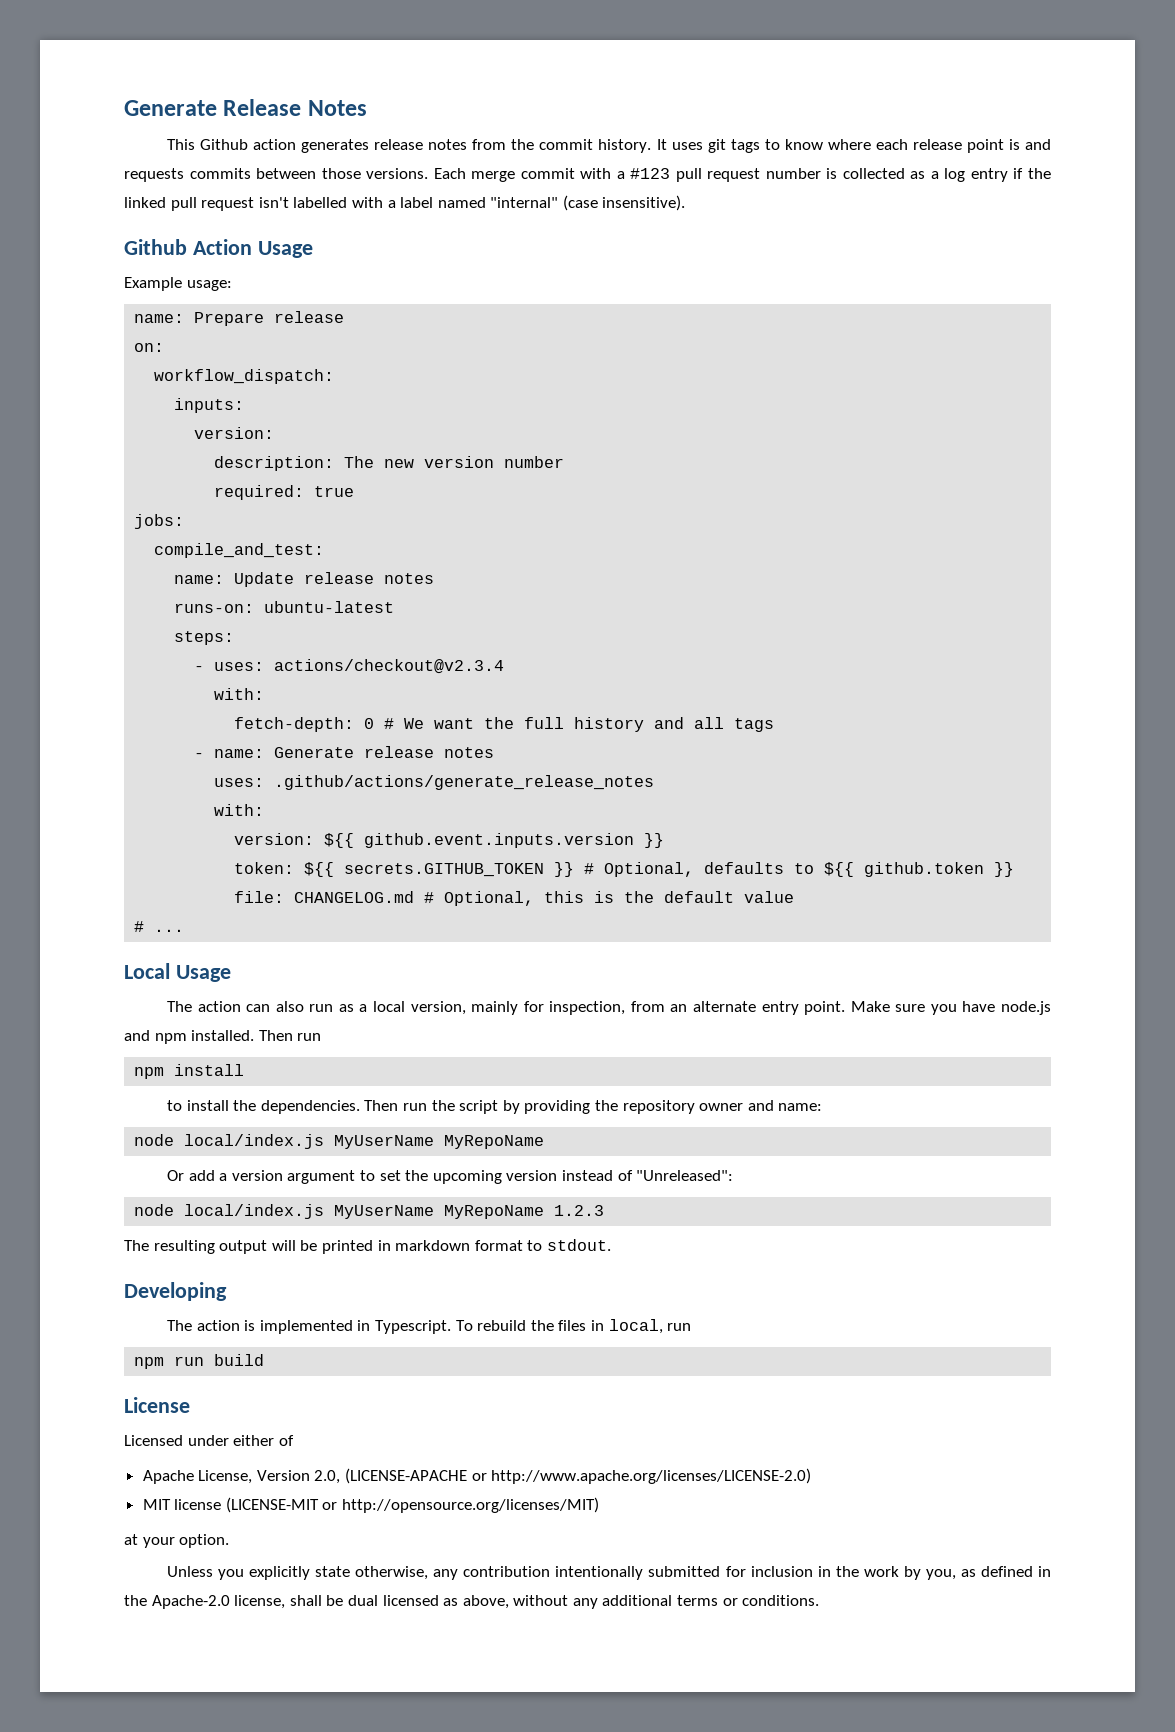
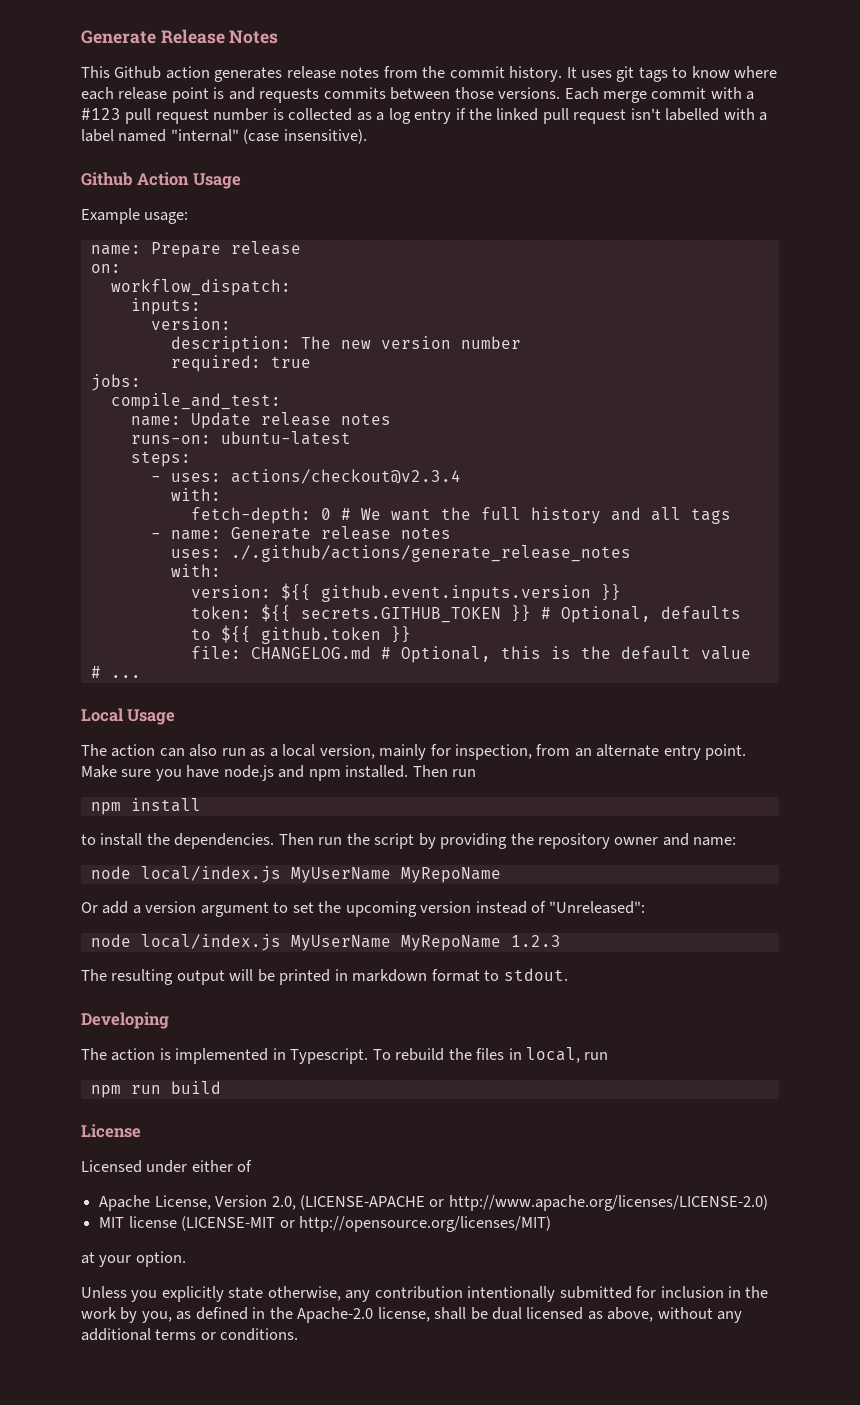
[274,775,655,790] .github/actions/generate_release_notes -> [230,545,631,562] ./.github/actions/generate_release_notes

